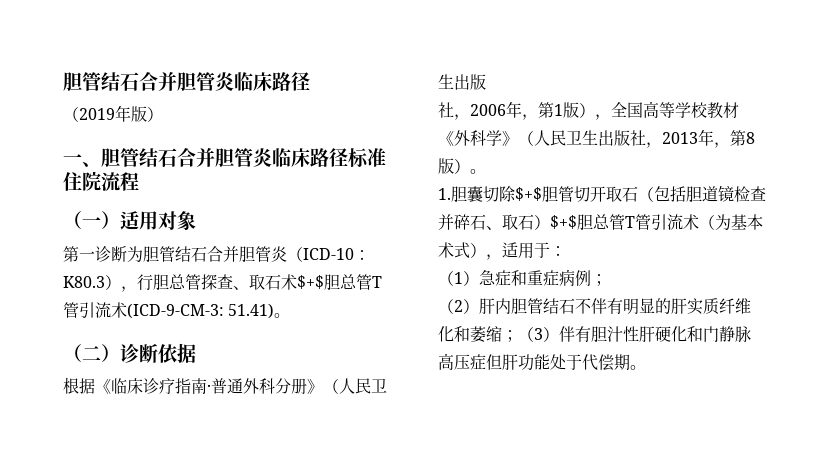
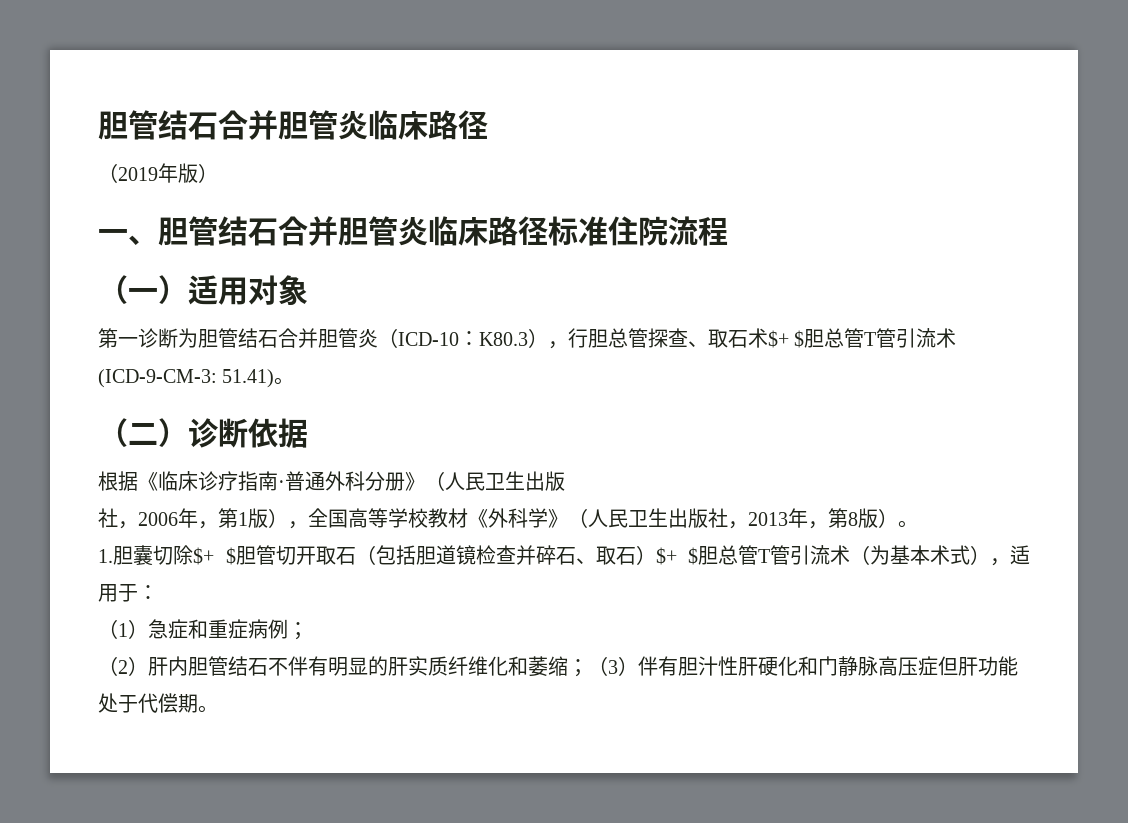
[297,275,324,289] $+$ -> [768,330,805,348] $+ $
[515,187,542,201] $+$ -> [193,547,236,565] $+ $
[550,215,577,229] $+$ -> [655,547,698,565] $+ $

